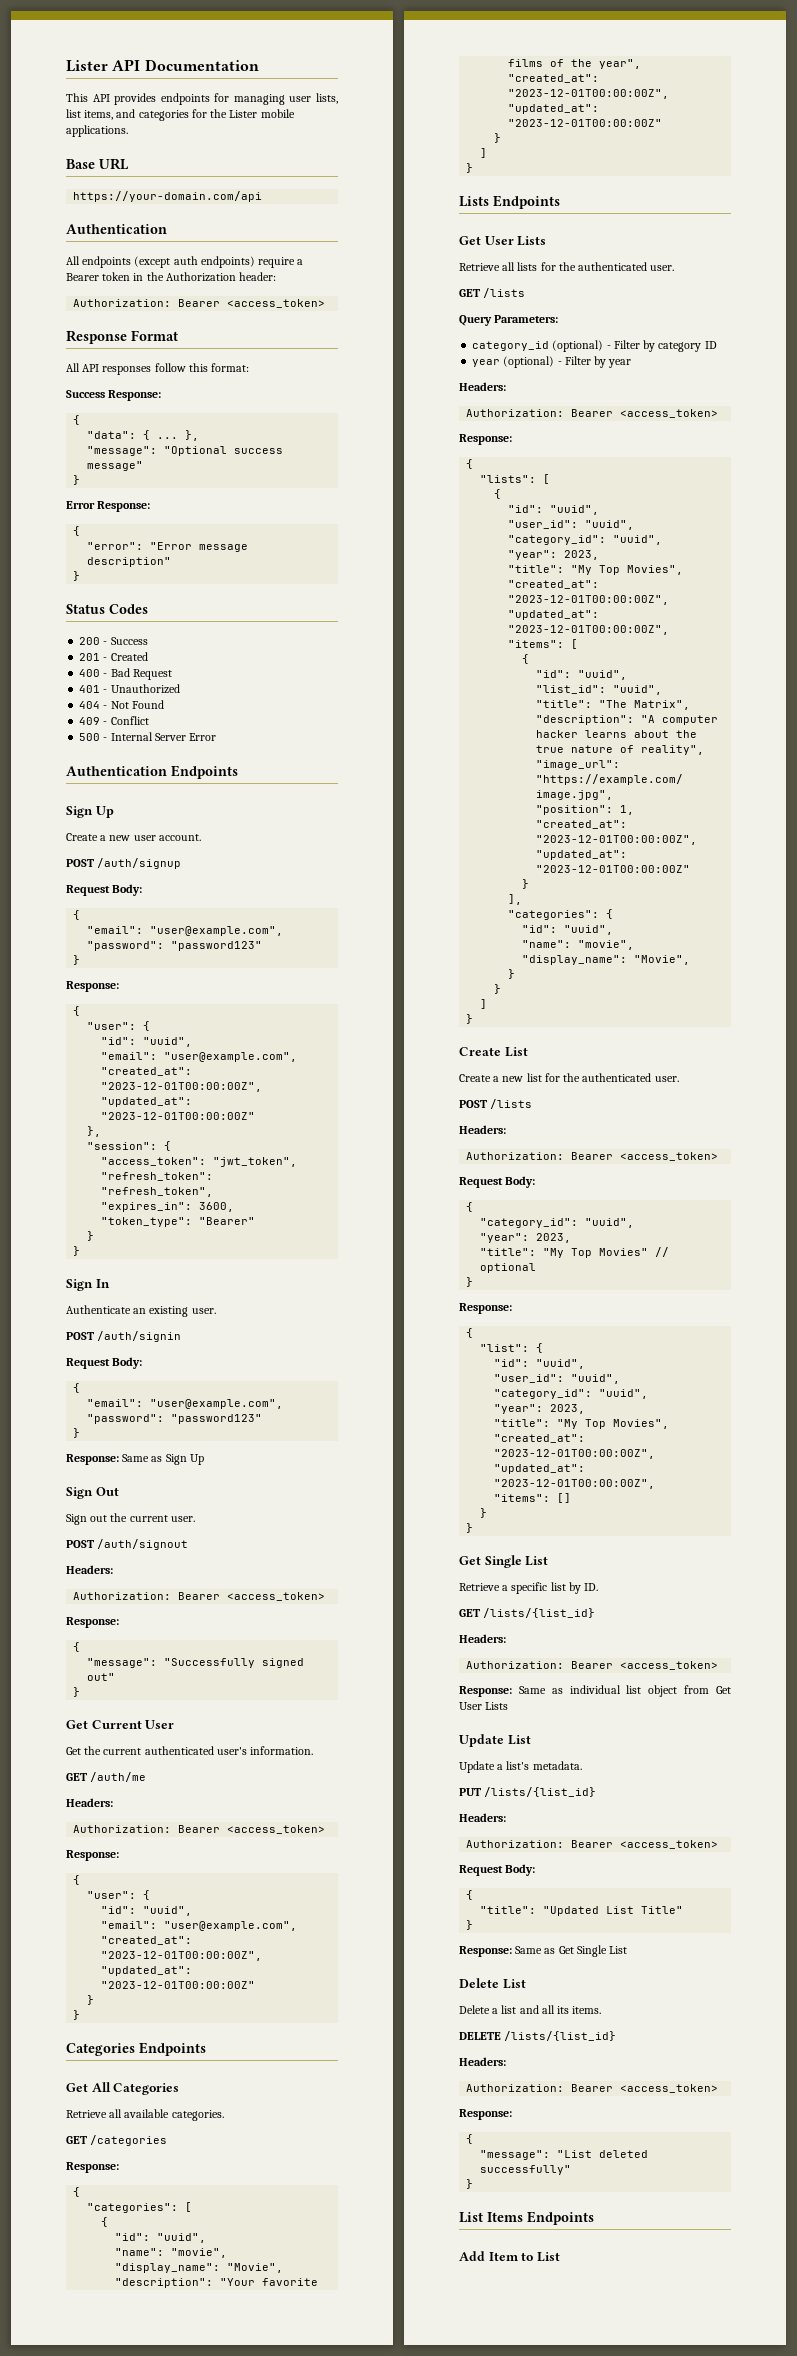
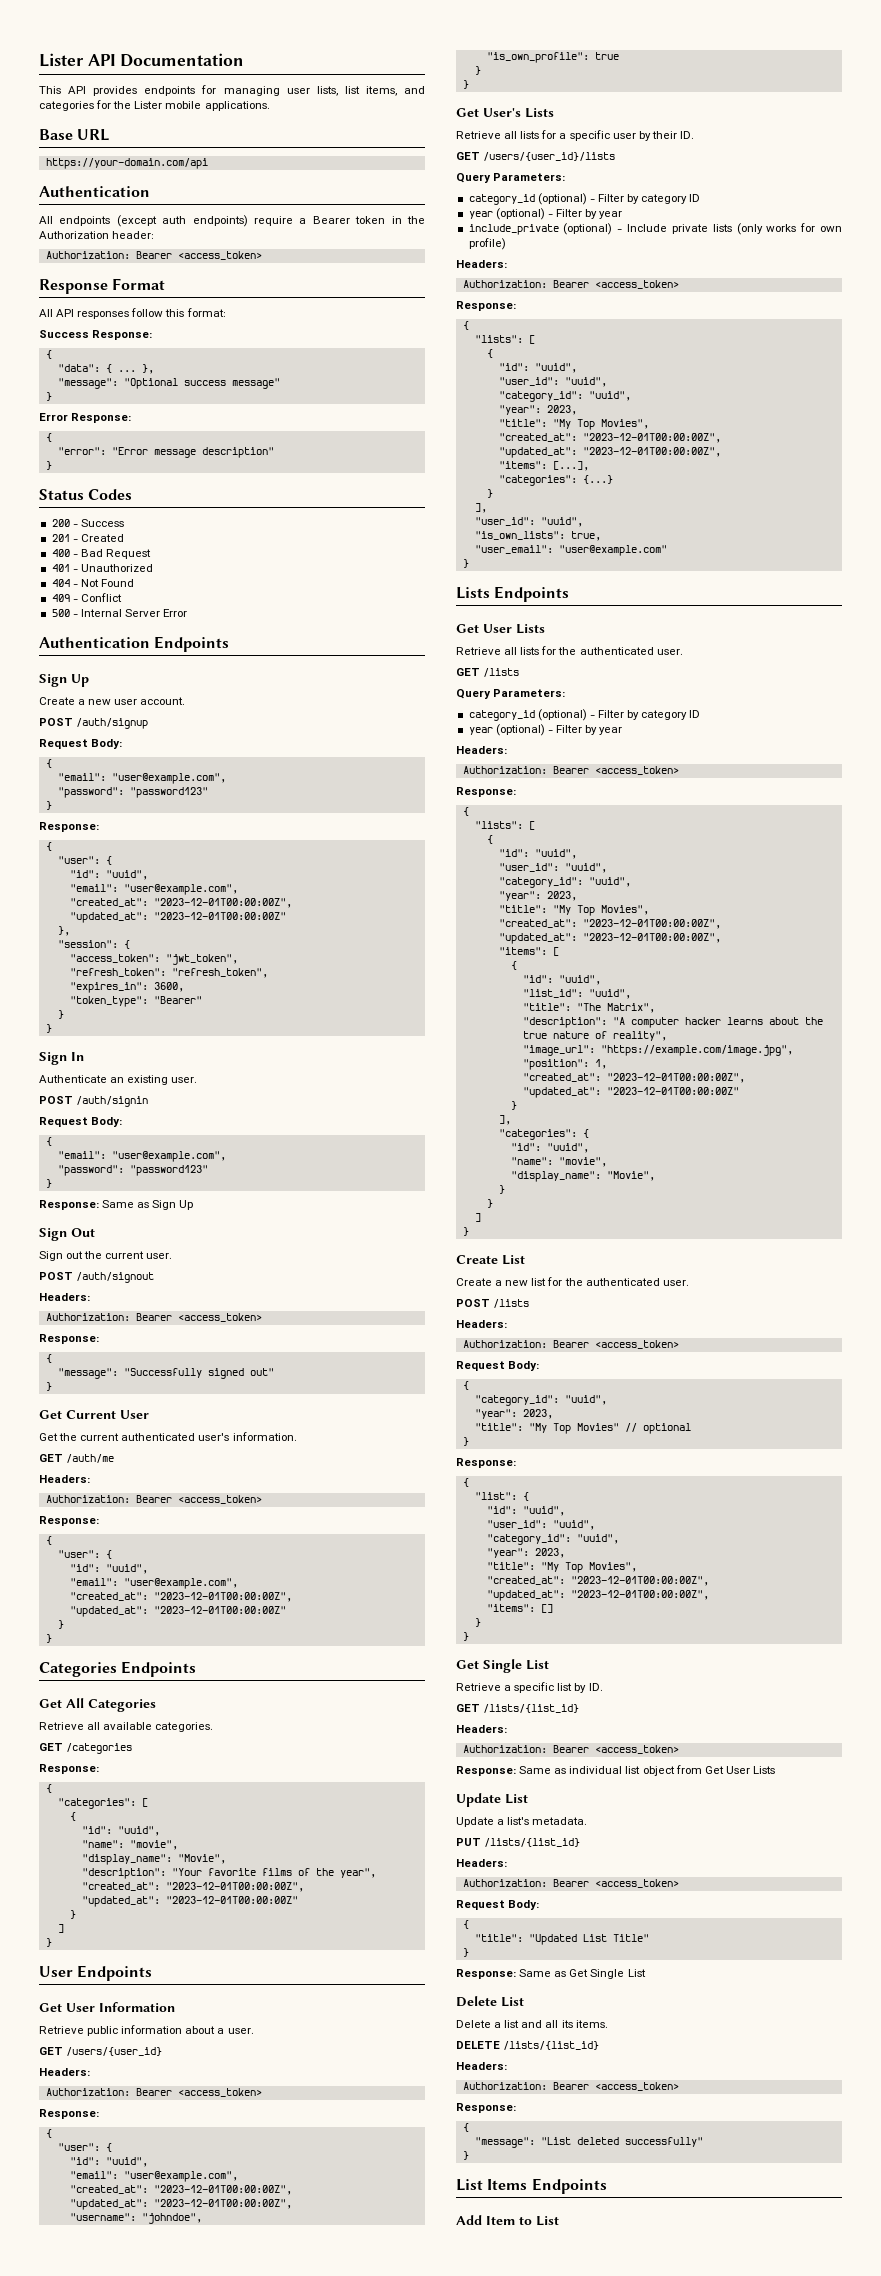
(474, 168) none -> [39,1965,153,1981] [39,2002,175,2012] [39,2025,254,2036] [39,2047,163,2056] [39,2068,90,2076] [45,2088,262,2097] [39,2109,99,2119] [45,2129,52,2138] [57,2143,112,2152] [69,2157,148,2167] [69,2171,238,2182] [69,2185,292,2195] [69,2199,292,2210] [69,2213,202,2224] [486,52,619,63] [474,66,481,75] [462,80,469,89] [456,108,554,118] [456,130,694,141] [456,152,616,161] [456,173,566,183] [468,193,701,205] [468,208,623,220] [468,223,842,235] [468,238,506,250] [456,260,507,268] [462,280,679,289] [456,301,516,311] [462,321,469,330] [474,335,535,344] [486,349,493,358] [498,363,577,373] [498,377,607,387] [498,391,631,402] [498,405,577,415] [498,419,649,430] [498,433,721,443] [498,447,721,458] [498,461,589,471] [498,475,613,486] [486,489,493,498] [474,503,487,513] [474,517,583,527] [474,531,601,541] [474,545,667,556] [462,559,469,568] // User Endpoints // Get User Information // Retrieve public information about a user. // GET /users/{user_id} // Headers: // Authorization: Bearer <access_token> // Response: // { // "user": { // "id": "uuid", // "email": "user@example.com", // "created_at": "2023-12-01T00:00:00Z", // "updated_at": "2023-12-01T00:00:00Z", // "username": "johndoe", // "is_own_profile": true // } // } // Get User's Lists // Retrieve all lists for a specific user by their ID. // GET /users/{user_id}/lists // Query Parameters: // category_id (optional) - Filter by category ID // year (optional) - Filter by year // include_private (optional) - Include private lists (only works for own profile) // Headers: // Authorization: Bearer <access_token> // Response: // { // "lists": [ // { // "id": "uuid", // "user_id": "uuid", // "category_id": "uuid", // "year": 2023, // "title": "My Top Movies", // "created_at": "2023-12-01T00:00:00Z", // "updated_at": "2023-12-01T00:00:00Z", // "items": [...], // "categories": {...} // } // ], // "user_id": "uuid", // "is_own_lists": true, // "user_email": "user@example.com" // }

